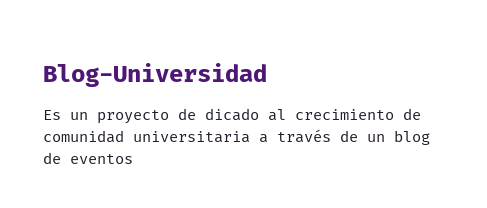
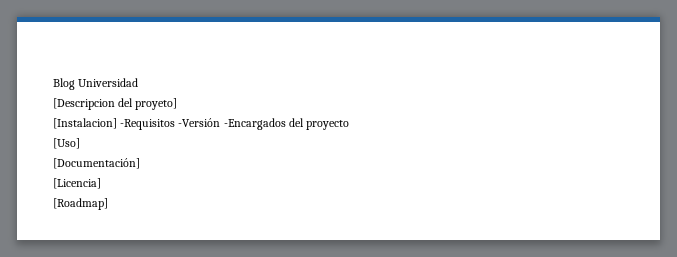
[43,63,267,87] [43,108,421,124] [43,129,430,145] [43,152,133,164] Blog-Universidad // Es un proyecto de dicado al crecimiento de comunidad universitaria a través de un blog de eventos -> [53,78,139,90] [53,98,178,110] [53,118,350,130] [53,138,80,149] [53,158,140,169] [53,178,101,189] [53,198,108,210] Blog Universidad // [Descripcion del proyeto] // [Instalacion] -Requisitos -Versión -Encargados del proyecto // [Uso] // [Documentación] // [Licencia] // [Roadmap]

